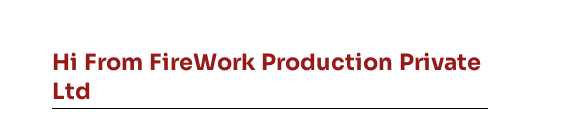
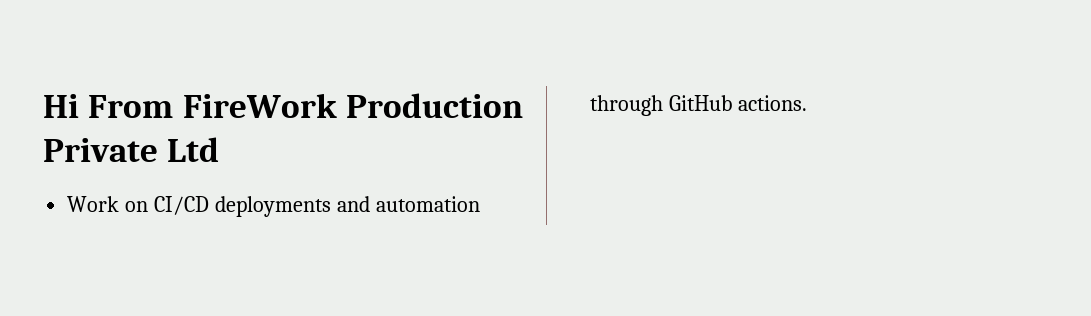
(91, 91) none -> [67,196,480,217] [590,95,808,116] // Work on CI/CD deployments and automation through GitHub actions.

